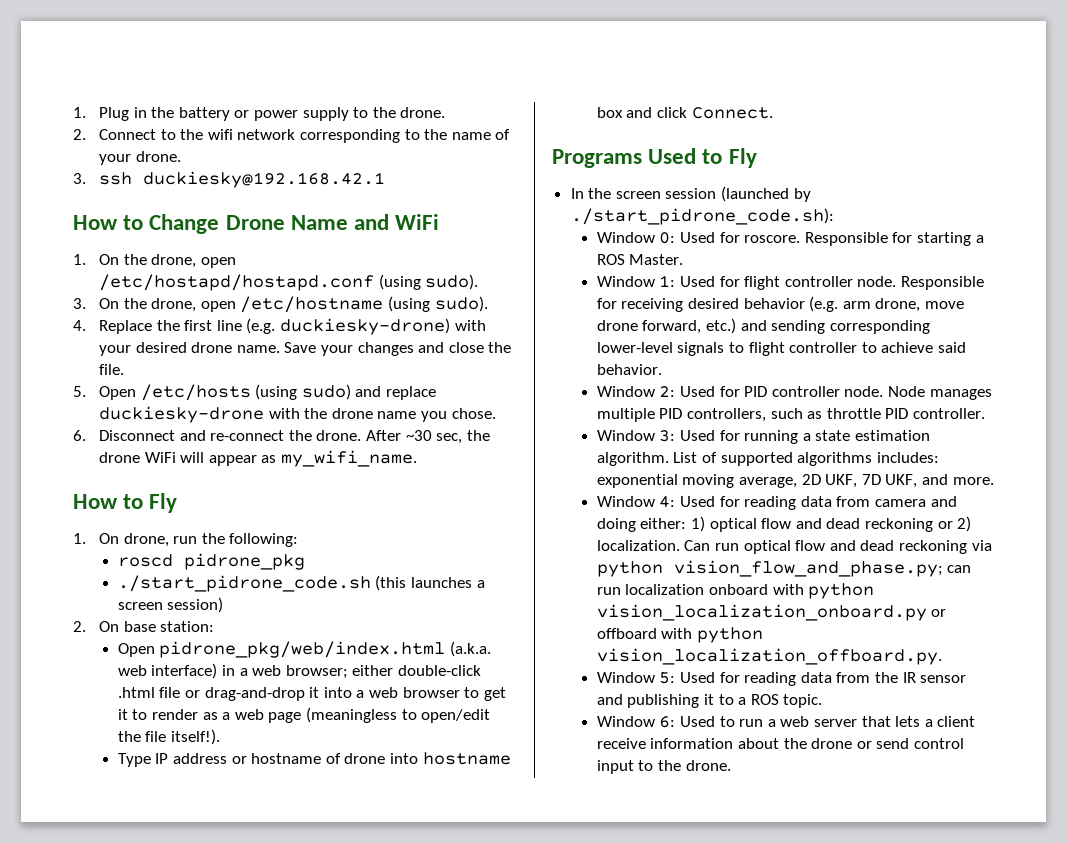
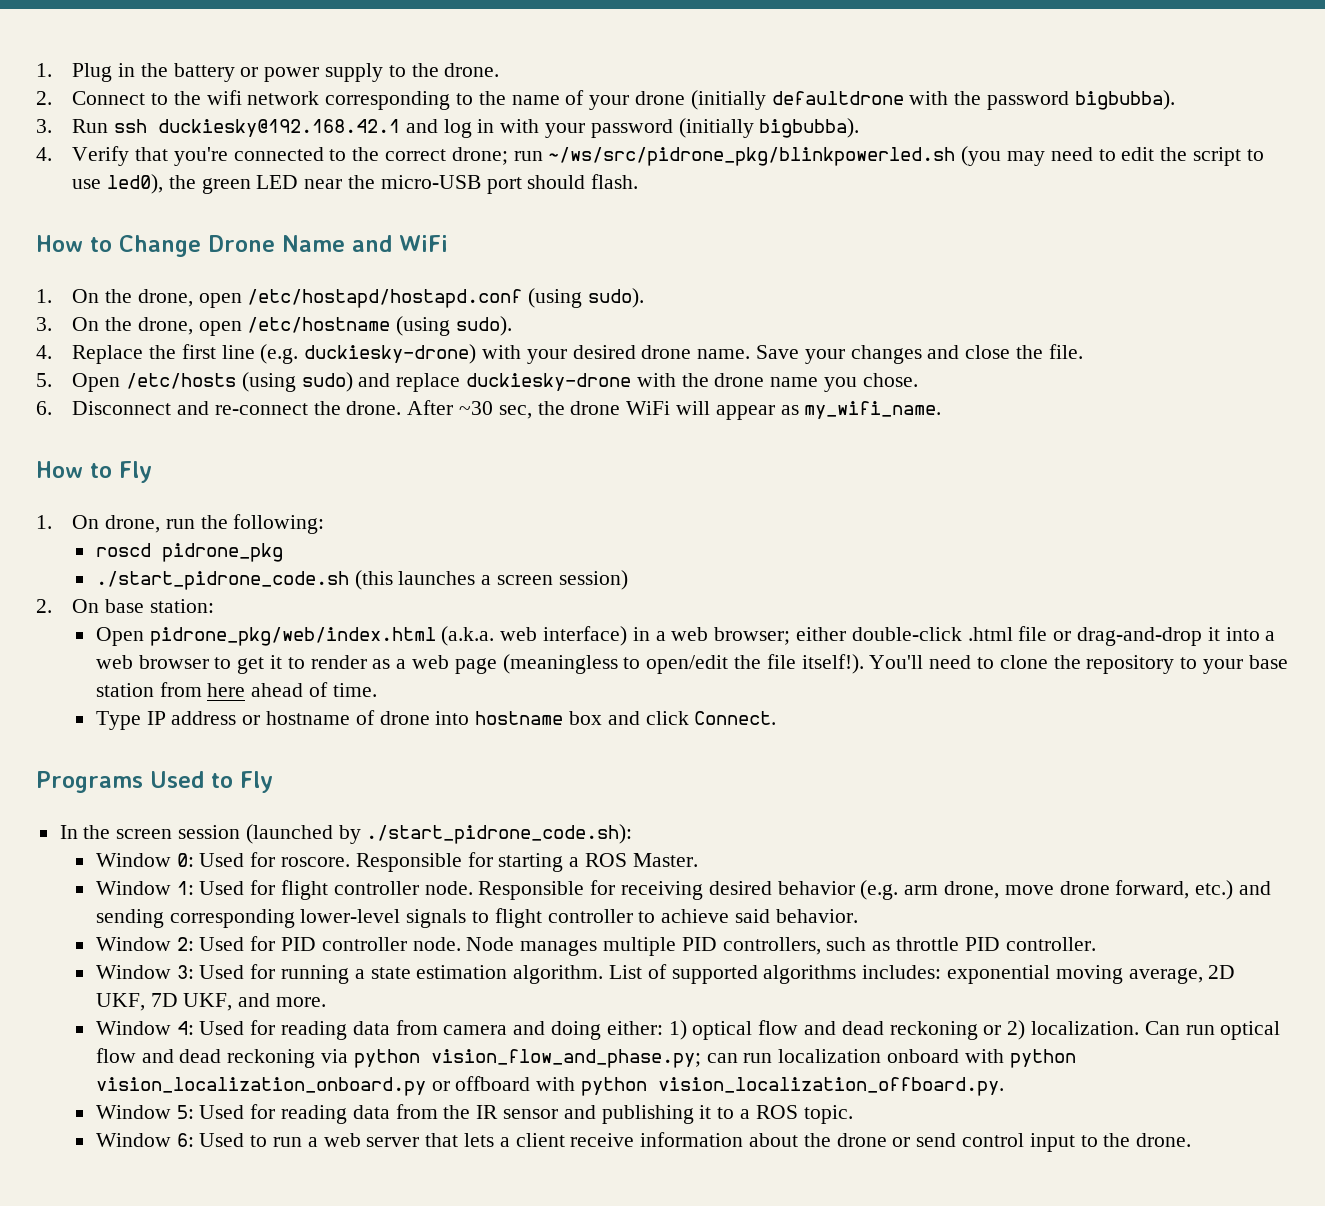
[135,151,181,162] [73,173,86,184] drone. // 3. -> [634,90,1175,110] [36,119,109,133] drone (initially defaultdrone with the password bigbubba). // 3. Run
(386, 179) none -> [405,118,860,138] [36,146,1264,166] [72,174,639,194] and log in with your password (initially bigbubba). // 4. Verify that you're connected to the correct drone; run ~/ws/src/pidrone_pkg/blinkpowerled.sh (you may need to edit the script to use led0), the green LED near the micro-USB port should flash.
(220, 737) none -> [869,655,1288,674] [95,682,377,697] You'll need to clone the repository to your base station from here ahead of time.

